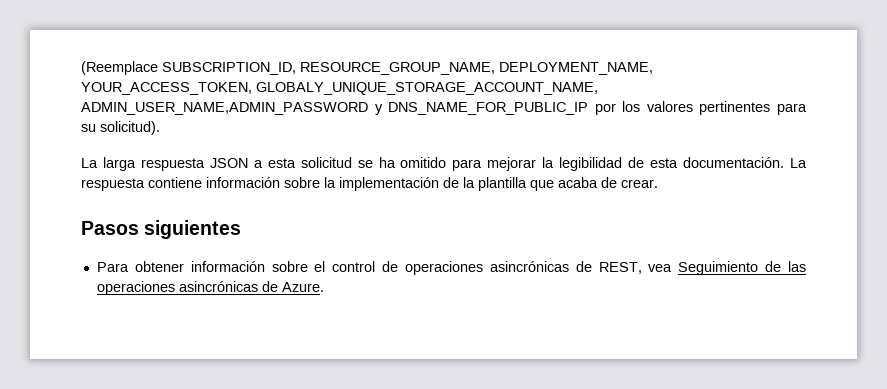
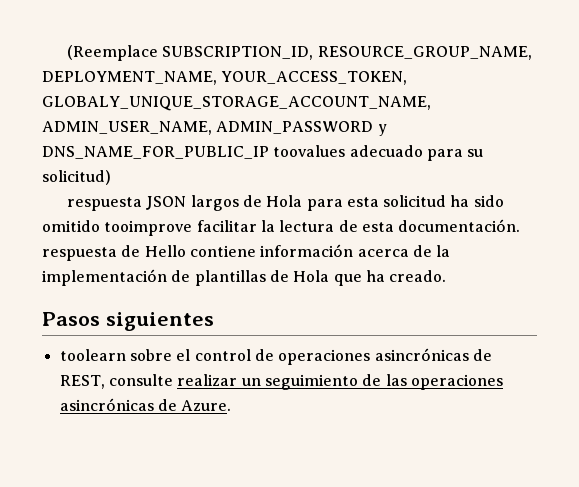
[81,101,807,115] [81,121,160,135] [81,157,808,171] [81,177,658,191] ADMIN_USER_NAME,ADMIN_PASSWORD y DNS_NAME_FOR_PUBLIC_IP por los valores pertinentes para su solicitud). // La larga respuesta JSON a esta solicitud se ha omitido para mejorar la legibilidad de esta documentación. La respuesta contiene información sobre la implementación de la plantilla que acaba de crear. -> [42,121,387,136] [42,145,484,161] [42,170,111,185] [66,195,504,211] [42,219,521,236] [42,244,451,261] [42,269,447,286] ADMIN_USER_NAME, ADMIN_PASSWORD y DNS_NAME_FOR_PUBLIC_IP toovalues adecuado para su solicitud) // respuesta JSON largos de Hola para esta solicitud ha sido omitido tooimprove facilitar la lectura de esta documentación. respuesta de Hello contiene información acerca de la implementación de plantillas de Hola que ha creado.
[96,261,265,272] Para obtener información -> [59,349,126,361] toolearn
[648,261,759,275] vea Seguimiento -> [108,374,358,390] consulte realizar un seguimiento

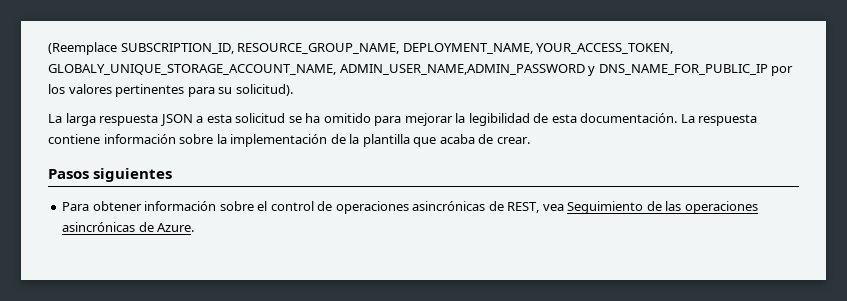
[42,121,387,136] [42,145,484,161] [42,170,111,185] [66,195,504,211] [42,219,521,236] [42,244,451,261] [42,269,447,286] ADMIN_USER_NAME, ADMIN_PASSWORD y DNS_NAME_FOR_PUBLIC_IP toovalues adecuado para su solicitud) // respuesta JSON largos de Hola para esta solicitud ha sido omitido tooimprove facilitar la lectura de esta documentación. respuesta de Hello contiene información acerca de la implementación de plantillas de Hola que ha creado. -> [339,64,794,76] [48,84,293,97] [48,113,758,126] [48,134,530,147] ADMIN_USER_NAME,ADMIN_PASSWORD y DNS_NAME_FOR_PUBLIC_IP por los valores pertinentes para su solicitud). // La larga respuesta JSON a esta solicitud se ha omitido para mejorar la legibilidad de esta documentación. La respuesta contiene información sobre la implementación de la plantilla que acaba de crear.
[59,349,126,361] toolearn -> [62,201,217,211] Para obtener información
[108,374,358,390] consulte realizar un seguimiento -> [542,201,644,214] vea Seguimiento

